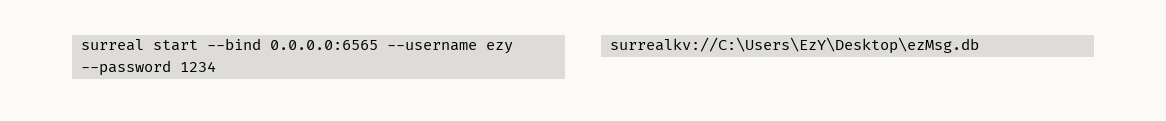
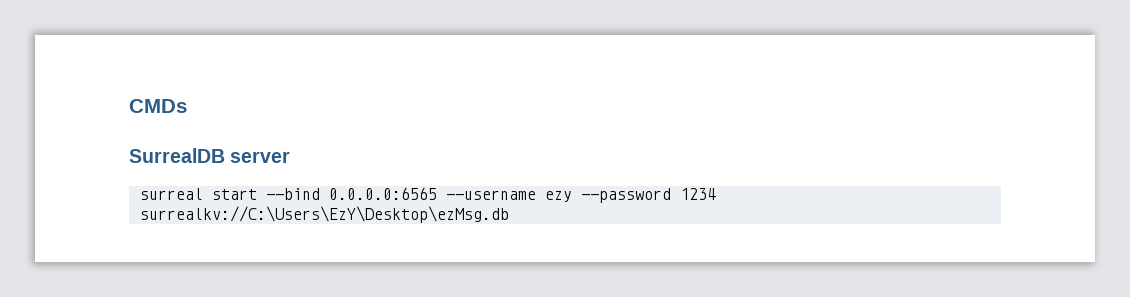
(81, 45) none -> [129,99,187,113] [129,148,291,163] CMDs // SurrealDB server //

